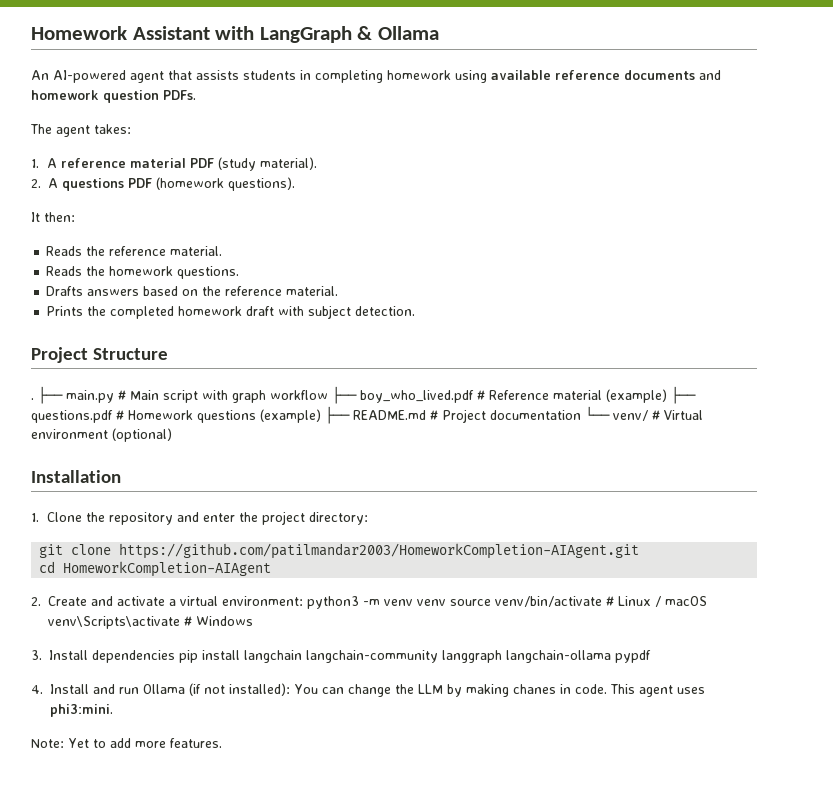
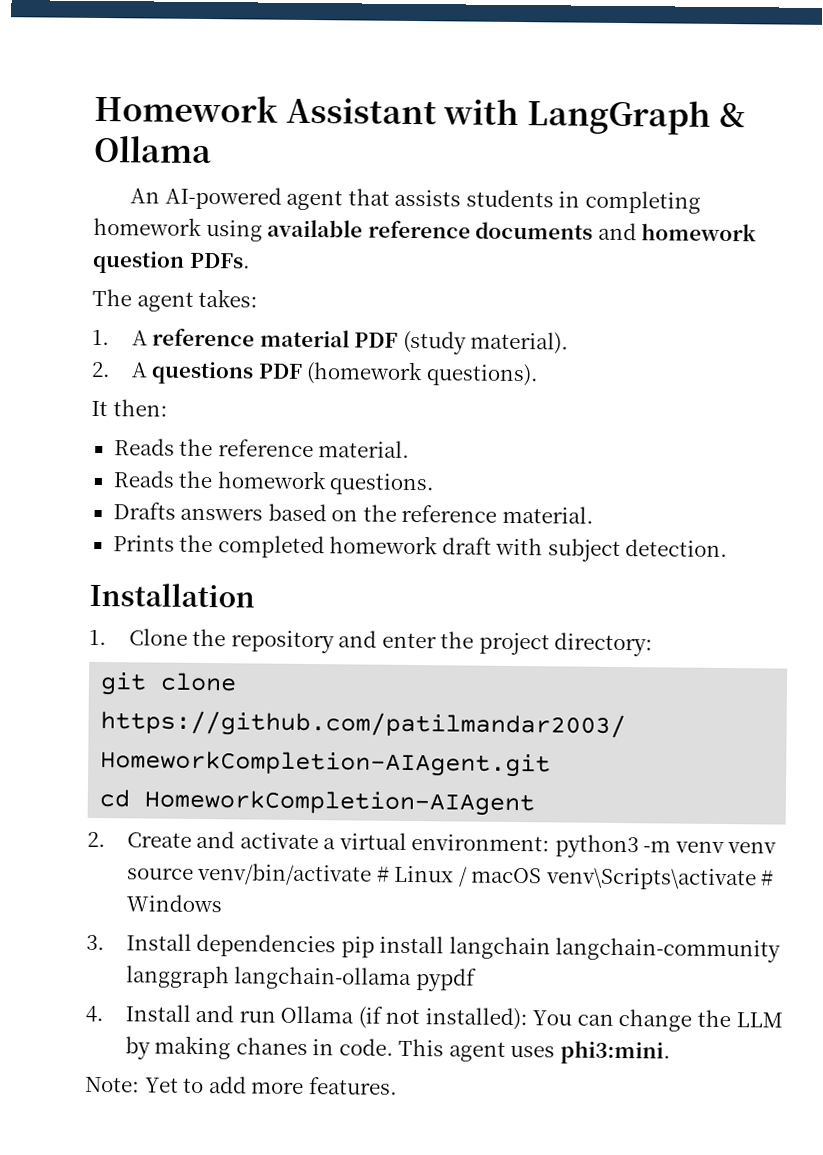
[31,347,168,363] [31,386,696,404] [31,406,703,424] [31,428,172,442] // Project Structure // . ├── main.py # Main script with graph workflow ├── boy_who_lived.pdf # Reference material (example) ├── questions.pdf # Homework questions (example) ├── README.md # Project documentation └── venv/ # Virtual environment (optional) -> (729, 548) none

